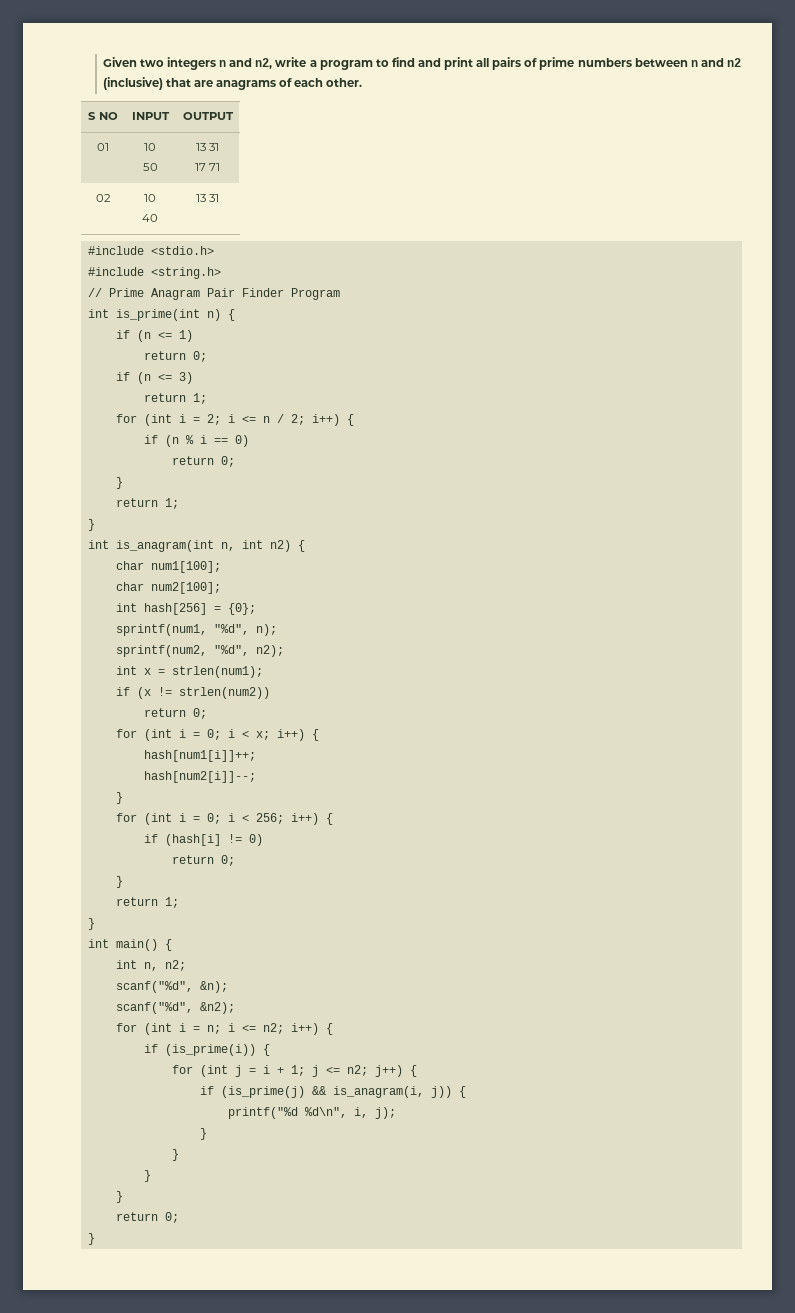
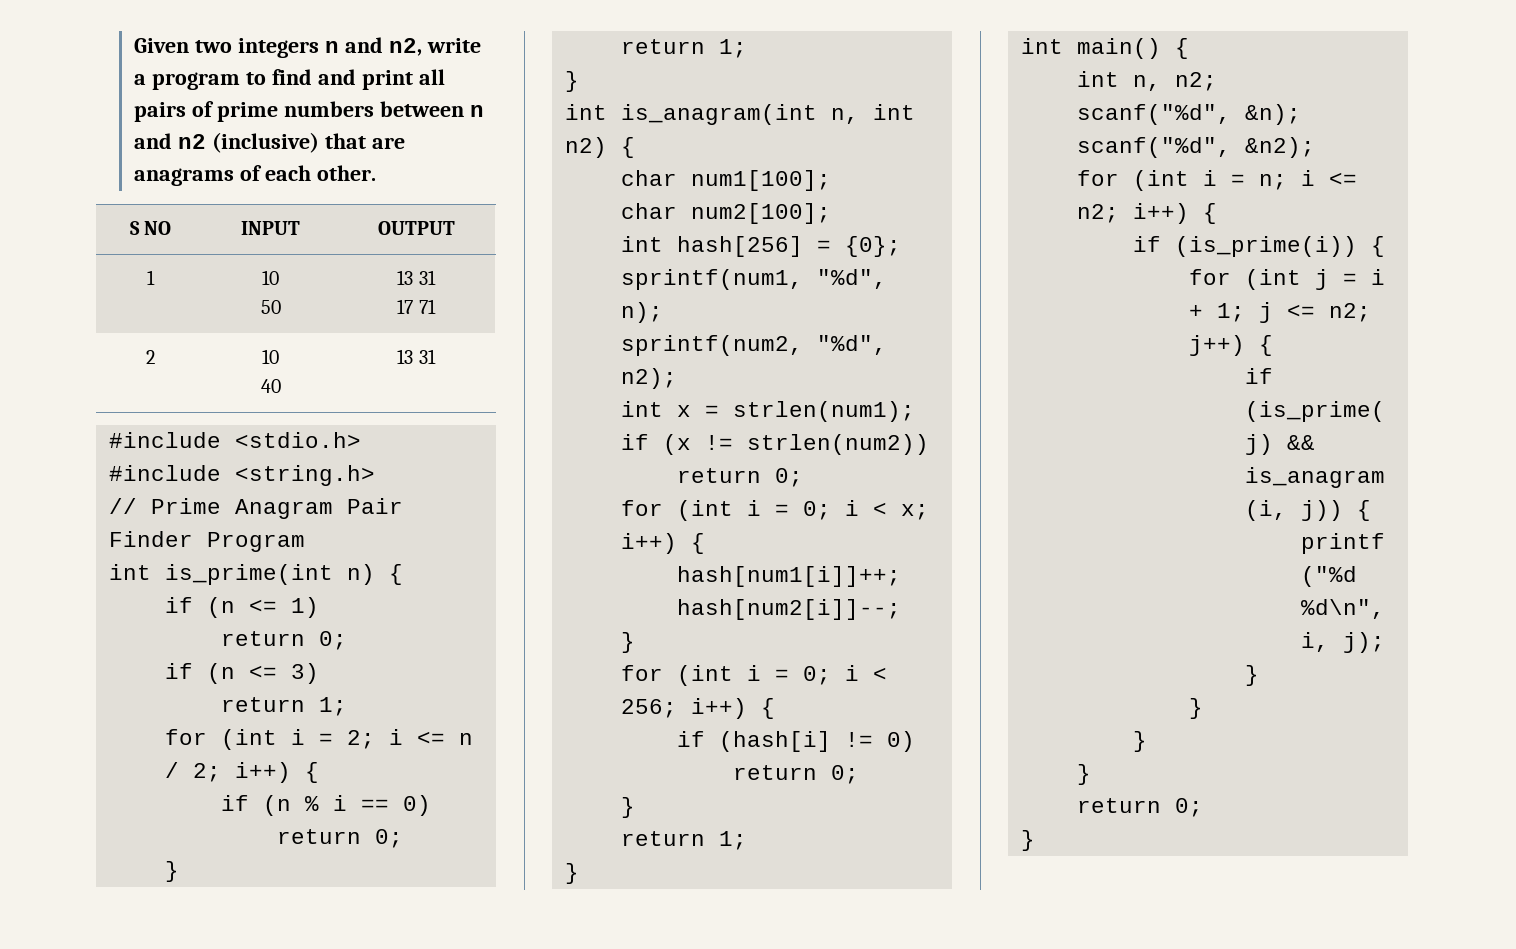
[97,143,109,151] 01 -> [147,270,155,285] 1
[95,194,111,202] 02 -> [146,350,155,364] 2

